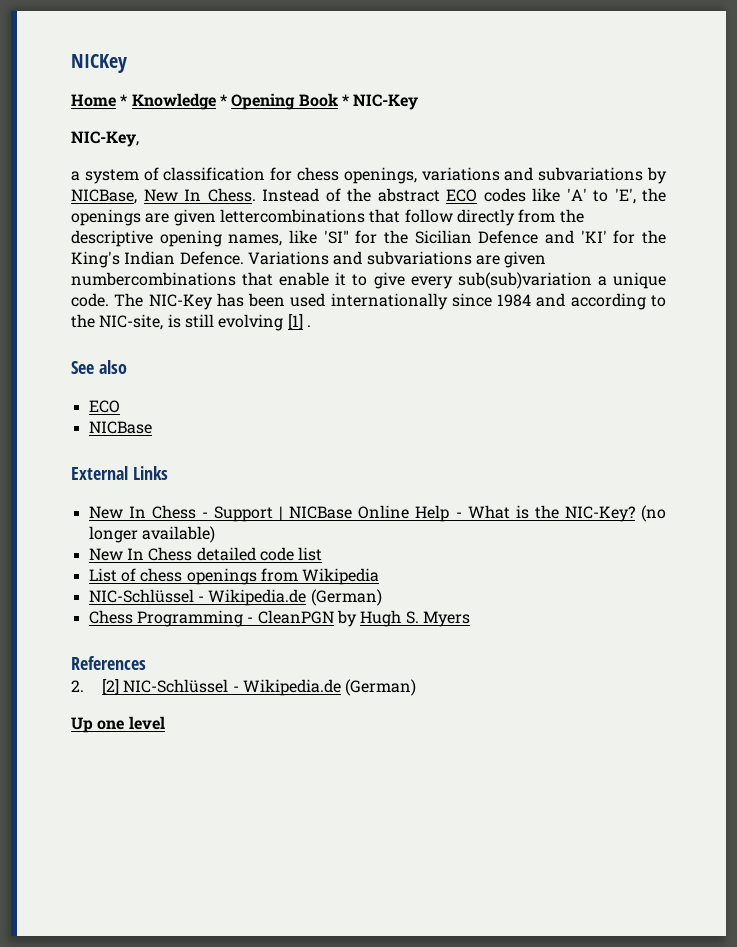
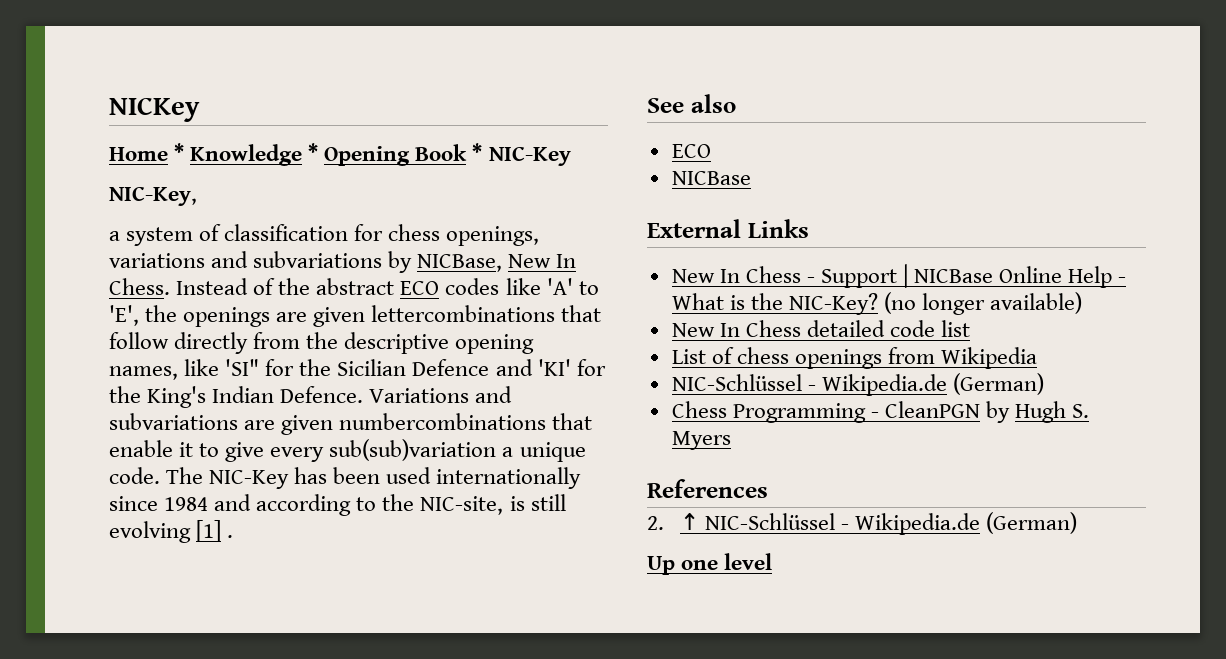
[102,679,120,695] [2] -> [679,513,699,530] ↑

